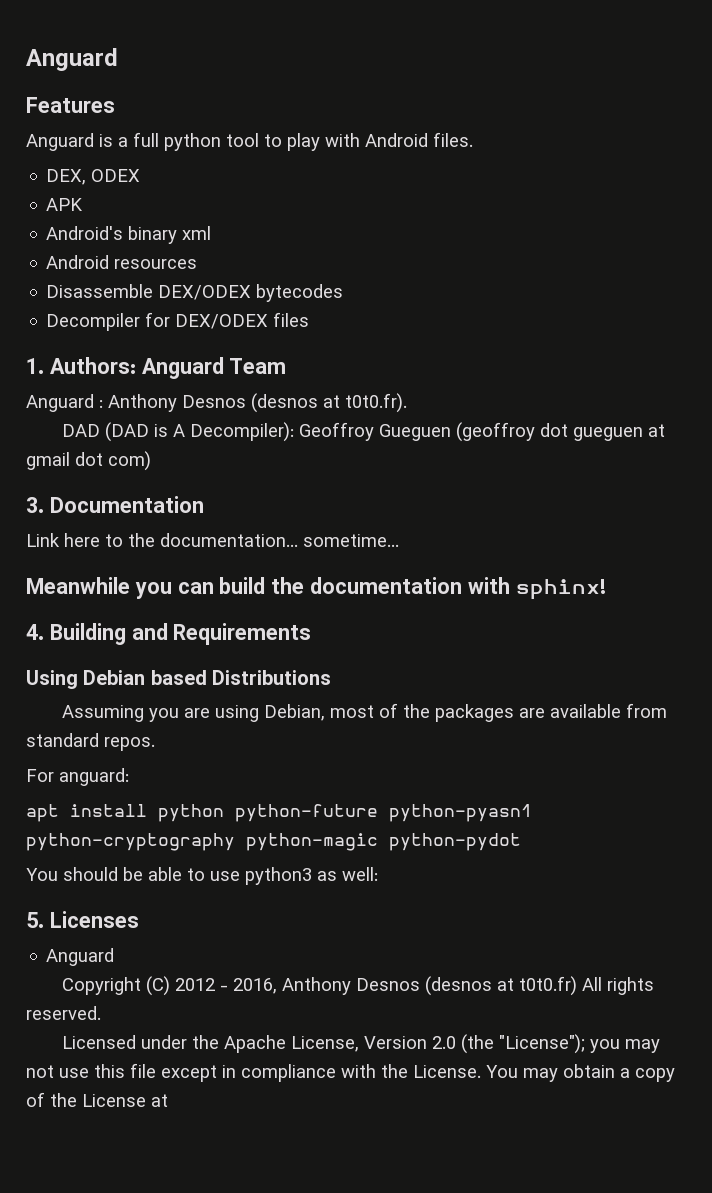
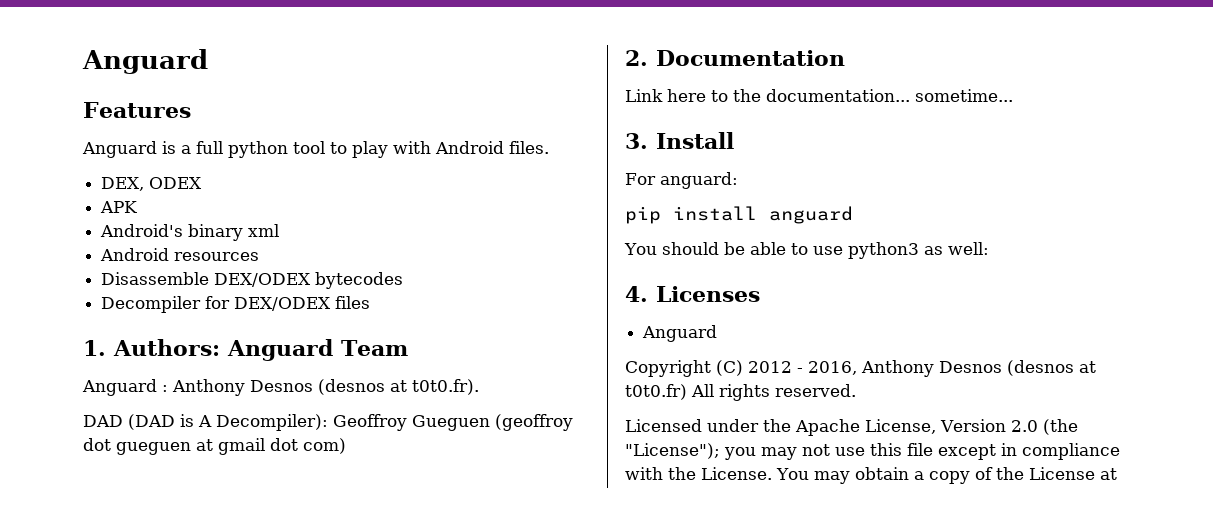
[26,497,44,513] 3. -> [625,50,648,66] 2.
[26,577,606,600] [26,623,312,645] [26,670,332,689] [61,703,667,722] [26,733,155,751] [26,768,129,786] [26,804,532,822] [26,833,521,851] Meanwhile you can build the documentation with sphinx! // 4. Building and Requirements // Using Debian based Distributions // Assuming you are using Debian, most of the packages are available from standard repos. // For anguard: // apt install python python-future python-pyasn1 python-cryptography python-magic python-pydot -> [625,132,734,149] [625,172,738,189] [625,206,853,224] 3. Install // For anguard: // pip install anguard
[26,912,44,928] 5. -> [625,286,648,302] 4.

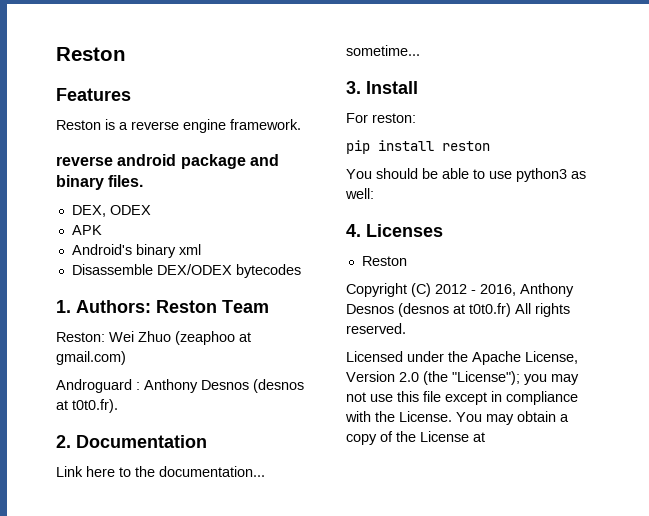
[82,49,208,74] Anguard -> [56,47,126,61] Reston
[82,141,157,158] Anguard -> [56,120,101,130] Reston
[196,141,504,158] full python tool to play with Android -> [131,119,301,133] [56,154,279,169] [56,175,104,190] reverse engine framework. // reverse android package and binary
[100,248,260,261] // Android resources -> (201, 249) none
[101,296,371,313] // Decompiler for DEX/ODEX files -> (301, 271) none
[227,339,333,361] Anguard -> [156,300,217,313] Reston
[82,379,157,396] Anguard -> [56,331,251,345] [56,351,126,365] [56,379,132,393] Reston: Wei Zhuo (zeaphoo at gmail.com) // Androguard
[83,414,573,431] [83,438,346,455] // DAD (DAD is A Decompiler): Geoffroy Gueguen (geoffroy dot gueguen at gmail dot com) -> (118, 406) none
[659,172,738,189] anguard: -> [372,113,416,123] reston:
[769,206,853,224] anguard -> [442,141,490,151] reston
[642,325,718,342] Anguard -> [361,256,407,266] Reston

